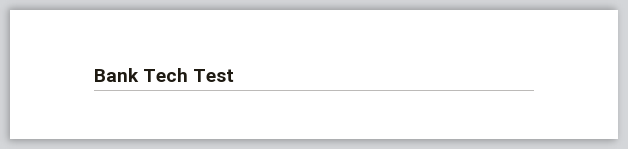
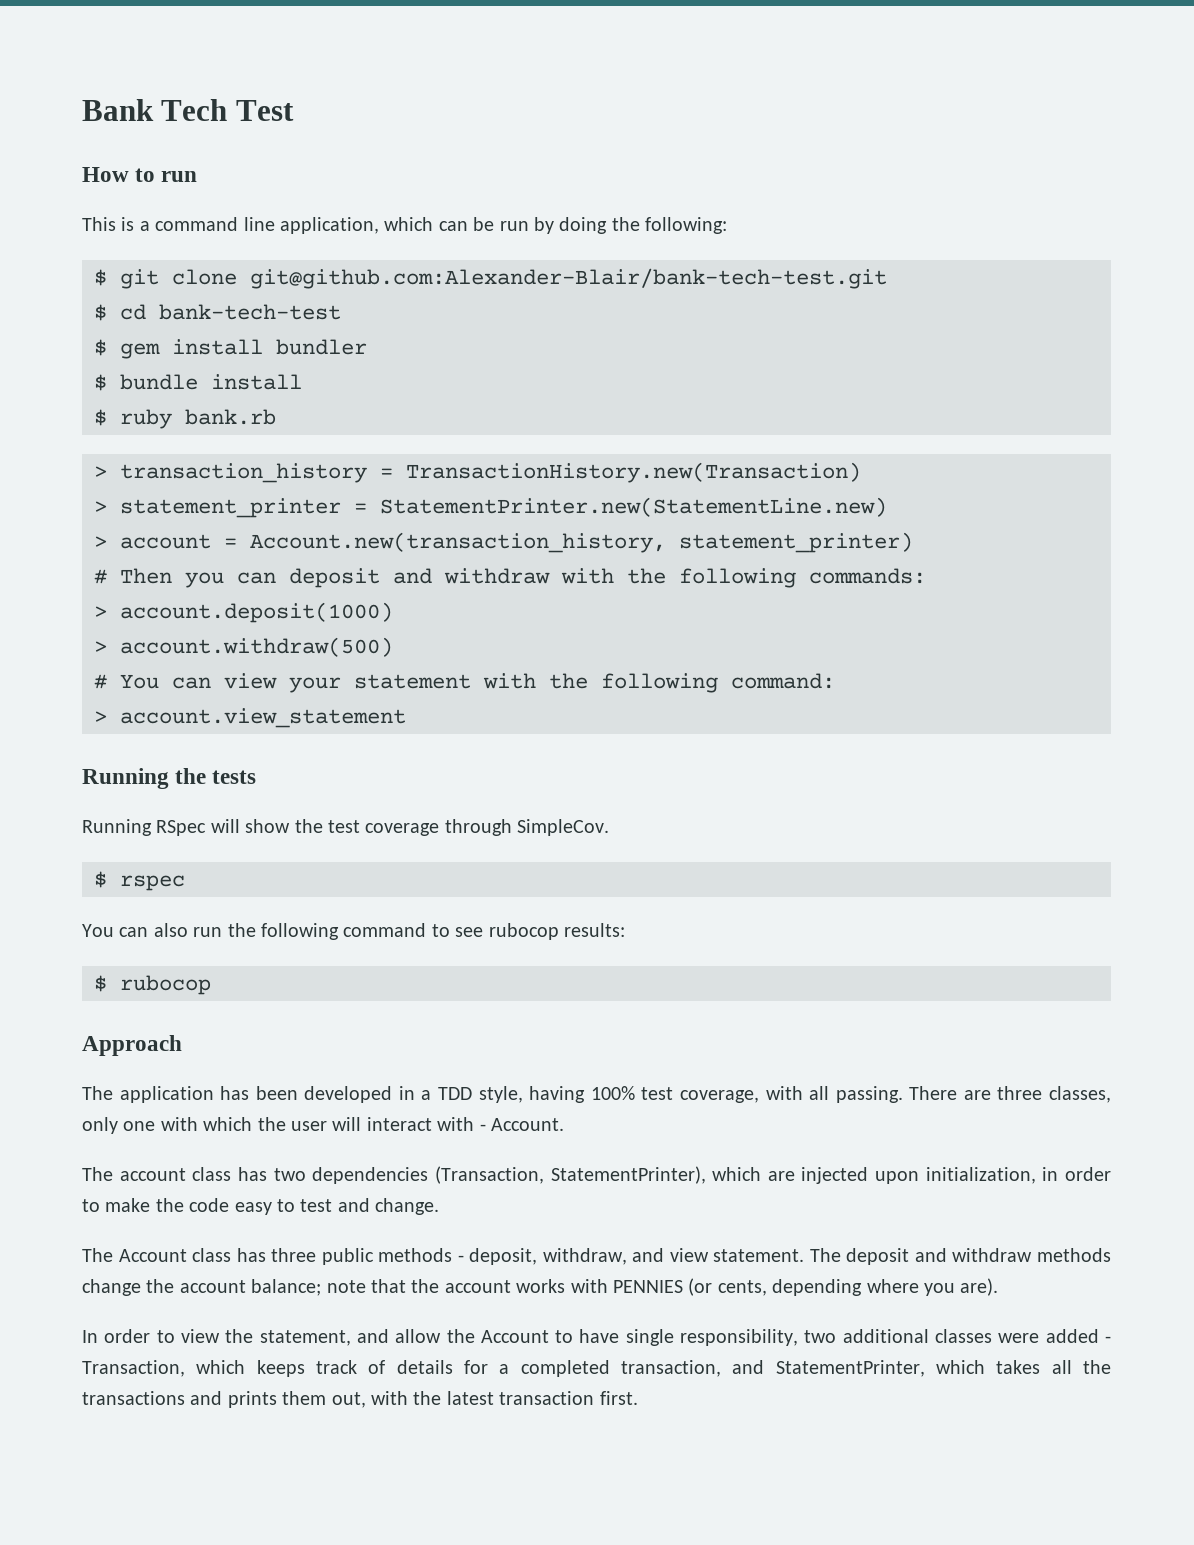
(235, 75) none -> [82,167,198,182] [82,217,728,234] [94,268,887,289] [94,304,341,321] [94,339,367,359] [94,374,302,391] [94,409,276,429] [94,462,861,483] [94,497,887,518] [94,532,913,553] [94,568,926,588] [94,602,393,623] [94,637,393,657] [94,673,835,693] [94,708,406,728] [82,768,257,789] [82,819,610,836] [94,871,185,891] [82,923,625,940] [94,975,211,995] [82,1035,182,1056] [82,1086,1111,1103] [82,1117,564,1134] [82,1166,1111,1184] [82,1198,440,1215] [82,1248,1111,1265] [82,1278,999,1296] [82,1329,1111,1346] [82,1360,1111,1377] [82,1391,638,1408] // How to run // This is a command line application, which can be run by doing the following: // $ git clone git@github.com:Alexander-Blair/bank-tech-test.git // $ cd bank-tech-test // $ gem install bundler // $ bundle install // $ ruby bank.rb // > transaction_history = TransactionHistory.new(Transaction) // > statement_printer = StatementPrinter.new(StatementLine.new) // > account = Account.new(transaction_history, statement_printer) // # Then you can deposit and withdraw with the following commands: // > account.deposit(1000) // > account.withdraw(500) // # You can view your statement with the following command: // > account.view_statement // Running the tests // Running RSpec will show the test coverage through SimpleCov. // $ rspec // You can also run the following command to see rubocop results: // $ rubocop // Approach // The application has been developed in a TDD style, having 100% test coverage, with all passing. There are three classes, only one with which the user will interact with - Account. // The account class has two dependencies (Transaction, StatementPrinter), which are injected upon initialization, in order to make the code easy to test and change. // The Account class has three public methods - deposit, withdraw, and view statement. The deposit and withdraw methods change the account balance; note that the account works with PENNIES (or cents, depending where you are). // In order to view the statement, and allow the Account to have single responsibility, two additional classes were added - Transaction, which keeps track of details for a completed transaction, and StatementPrinter, which takes all the transactions and prints them out, with the latest transaction first.

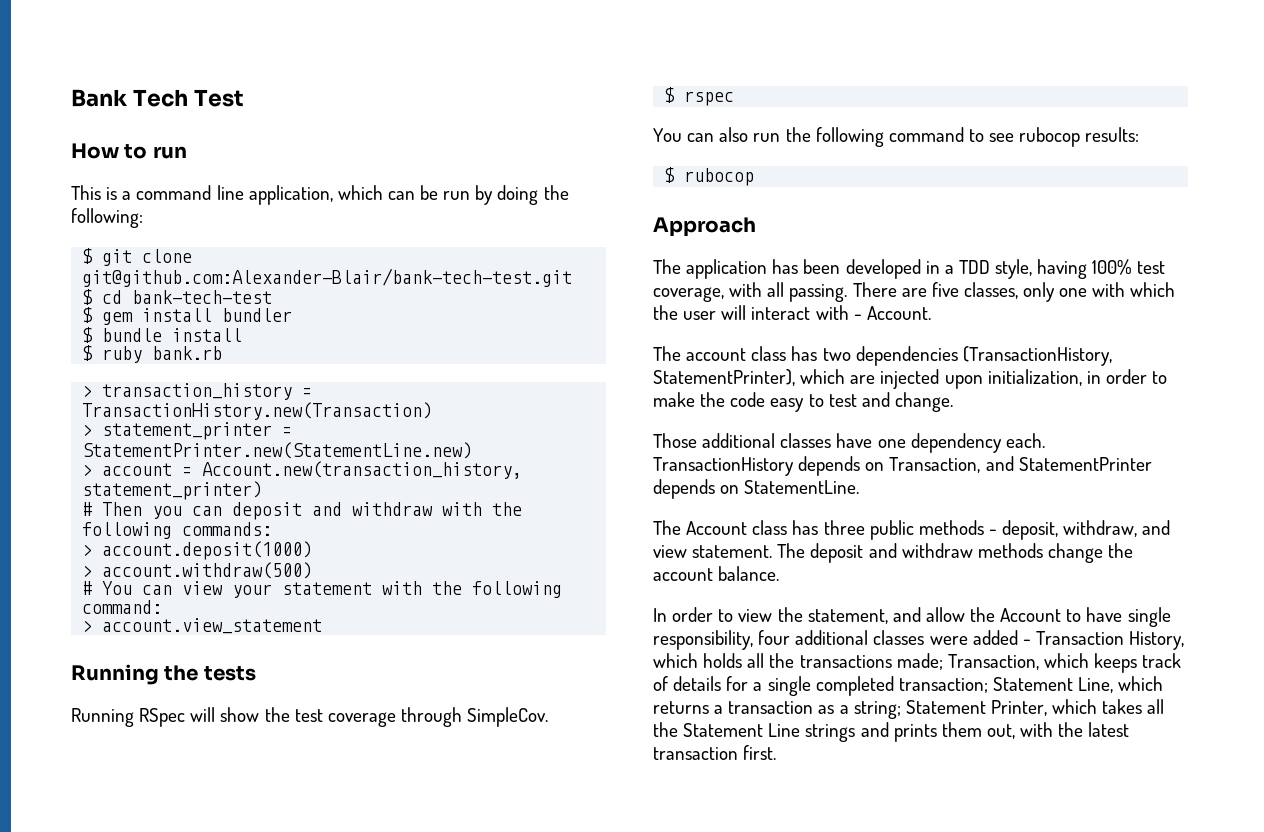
[997,1086,1043,1100] three -> [931,282,959,297] five
[434,1166,544,1184] (Transaction, -> [962,346,1112,366] (TransactionHistory,
(440, 1206) none -> [653,433,1045,453] [653,456,1152,476] [653,479,860,499] // Those additional classes have one dependency each. TransactionHistory depends on Transaction, and StatementPrinter depends on StatementLine.
[251,1278,999,1296] balance; note that the account works with PENNIES (or cents, depending where you are). -> [718,566,780,581] balance.
[804,1330,837,1343] two -> [758,630,791,645] four
(1111, 1339) none -> [1035,631,1185,650] [653,653,943,670] Transaction History, which holds all the transactions made;
[520,1360,925,1377] completed transaction, and StatementPrinter, -> [767,676,1164,696] [653,700,1047,719] single completed transaction; Statement Line, which returns a transaction as a string; Statement Printer,
[82,1391,185,1405] transactions -> [683,723,856,742] Statement Line strings

